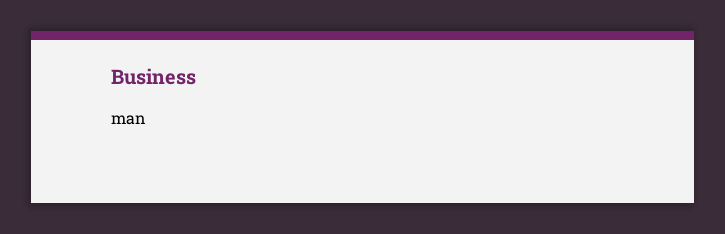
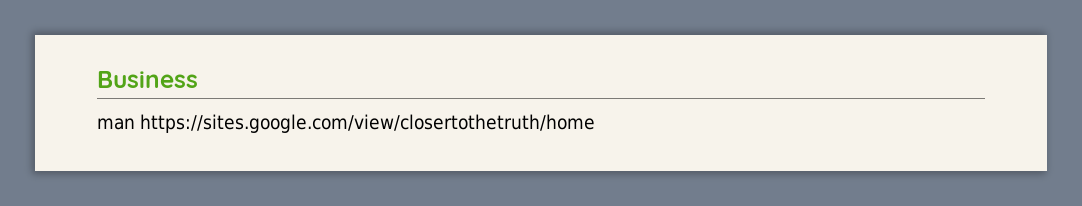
(146, 120) none -> [140,114,596,133] https://sites.google.com/view/closertothetruth/home

